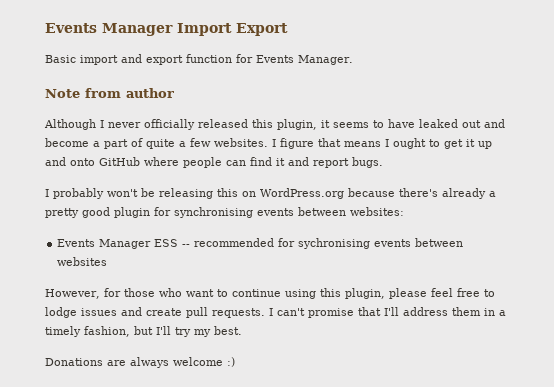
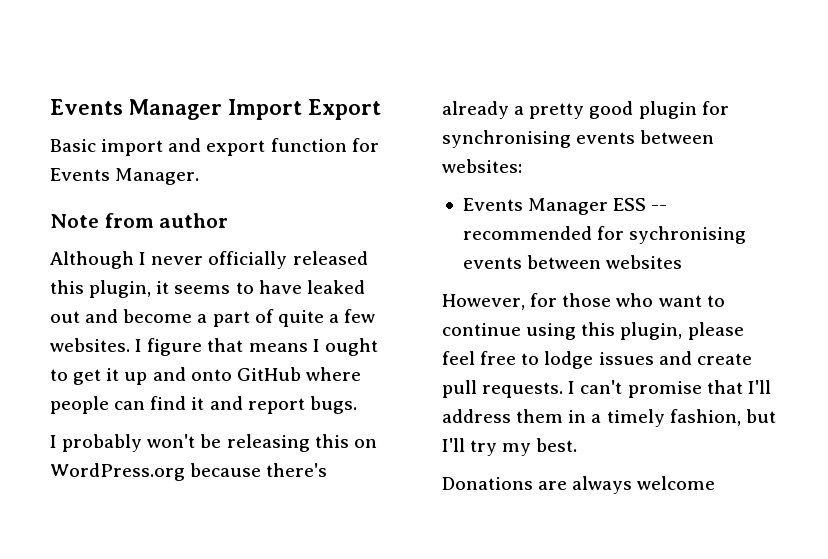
[227,357,235,367] :) -> (716, 483) none

